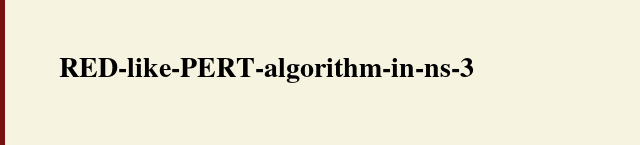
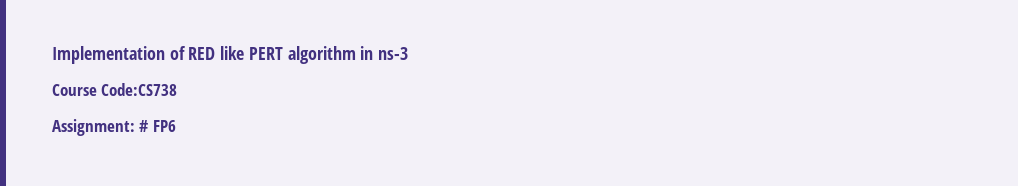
[59,58,474,83] RED-like-PERT-algorithm-in-ns-3 -> [52,46,409,64] [52,83,178,96] [52,119,176,136] Implementation of RED like PERT algorithm in ns-3 // Course Code:CS738 // Assignment: # FP6

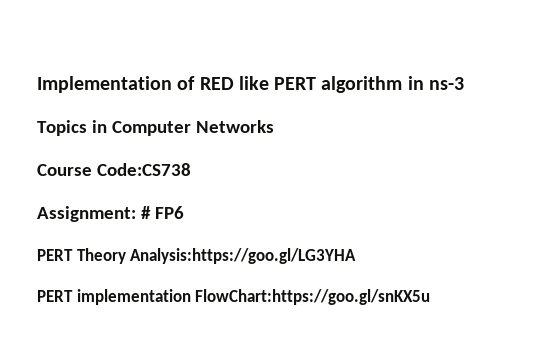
(409, 53) none -> [37,120,274,136] // Topics in Computer Networks
(176, 126) none -> [37,248,357,264] [37,289,431,305] // PERT Theory Analysis:https://goo.gl/LG3YHA // PERT implementation FlowChart:https://goo.gl/snKX5u

